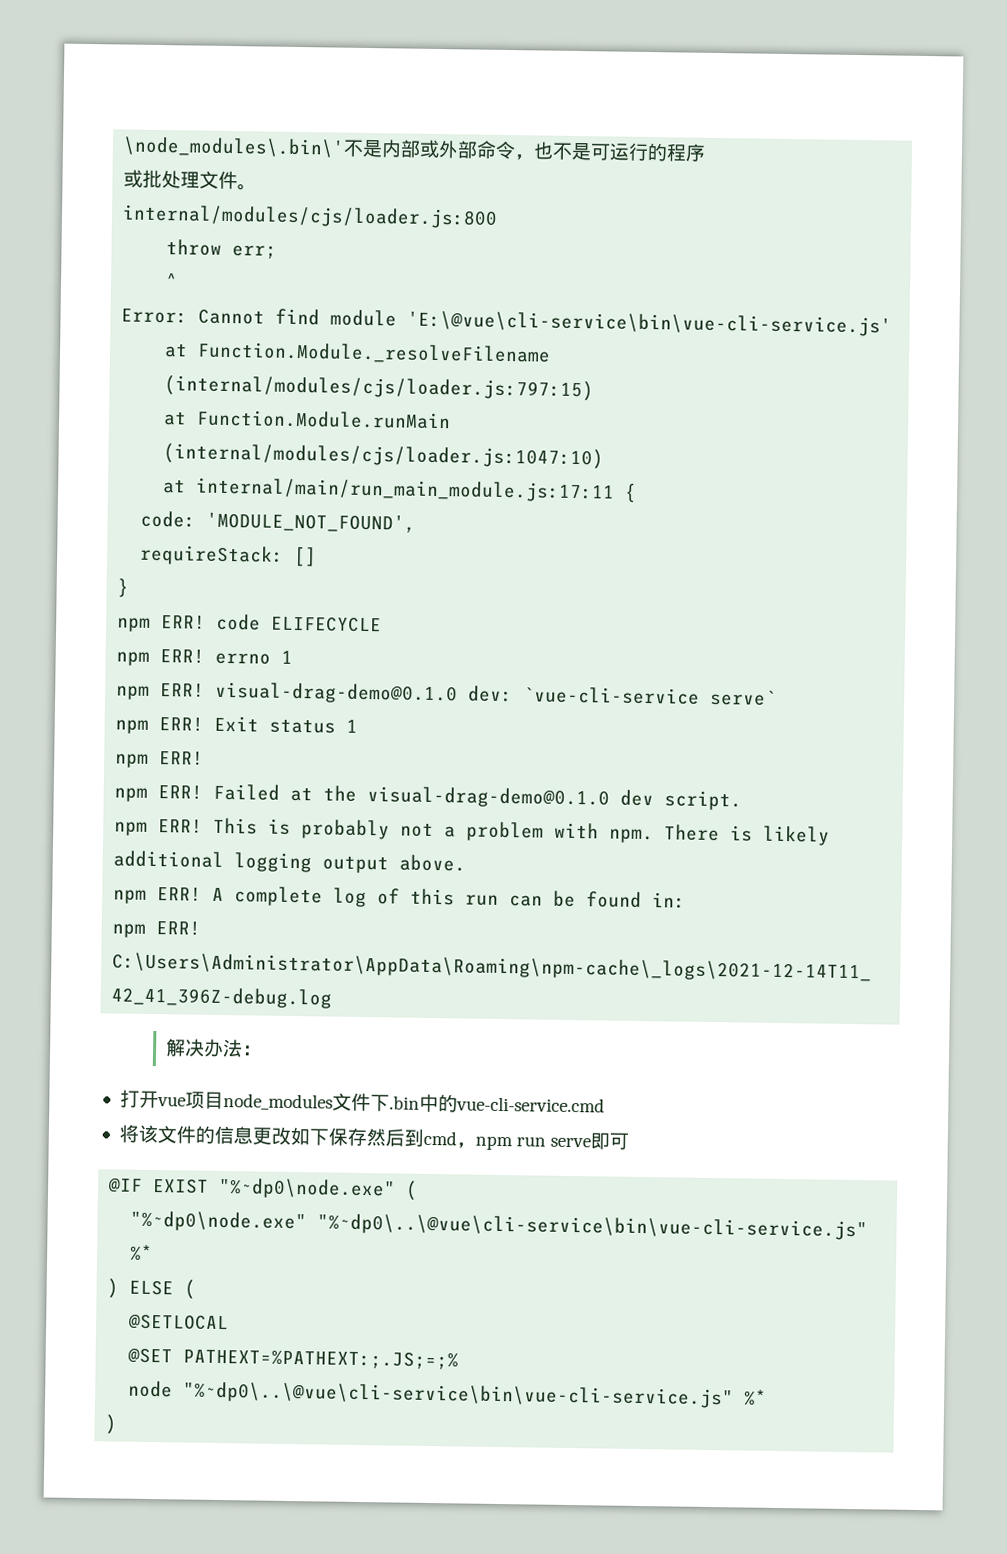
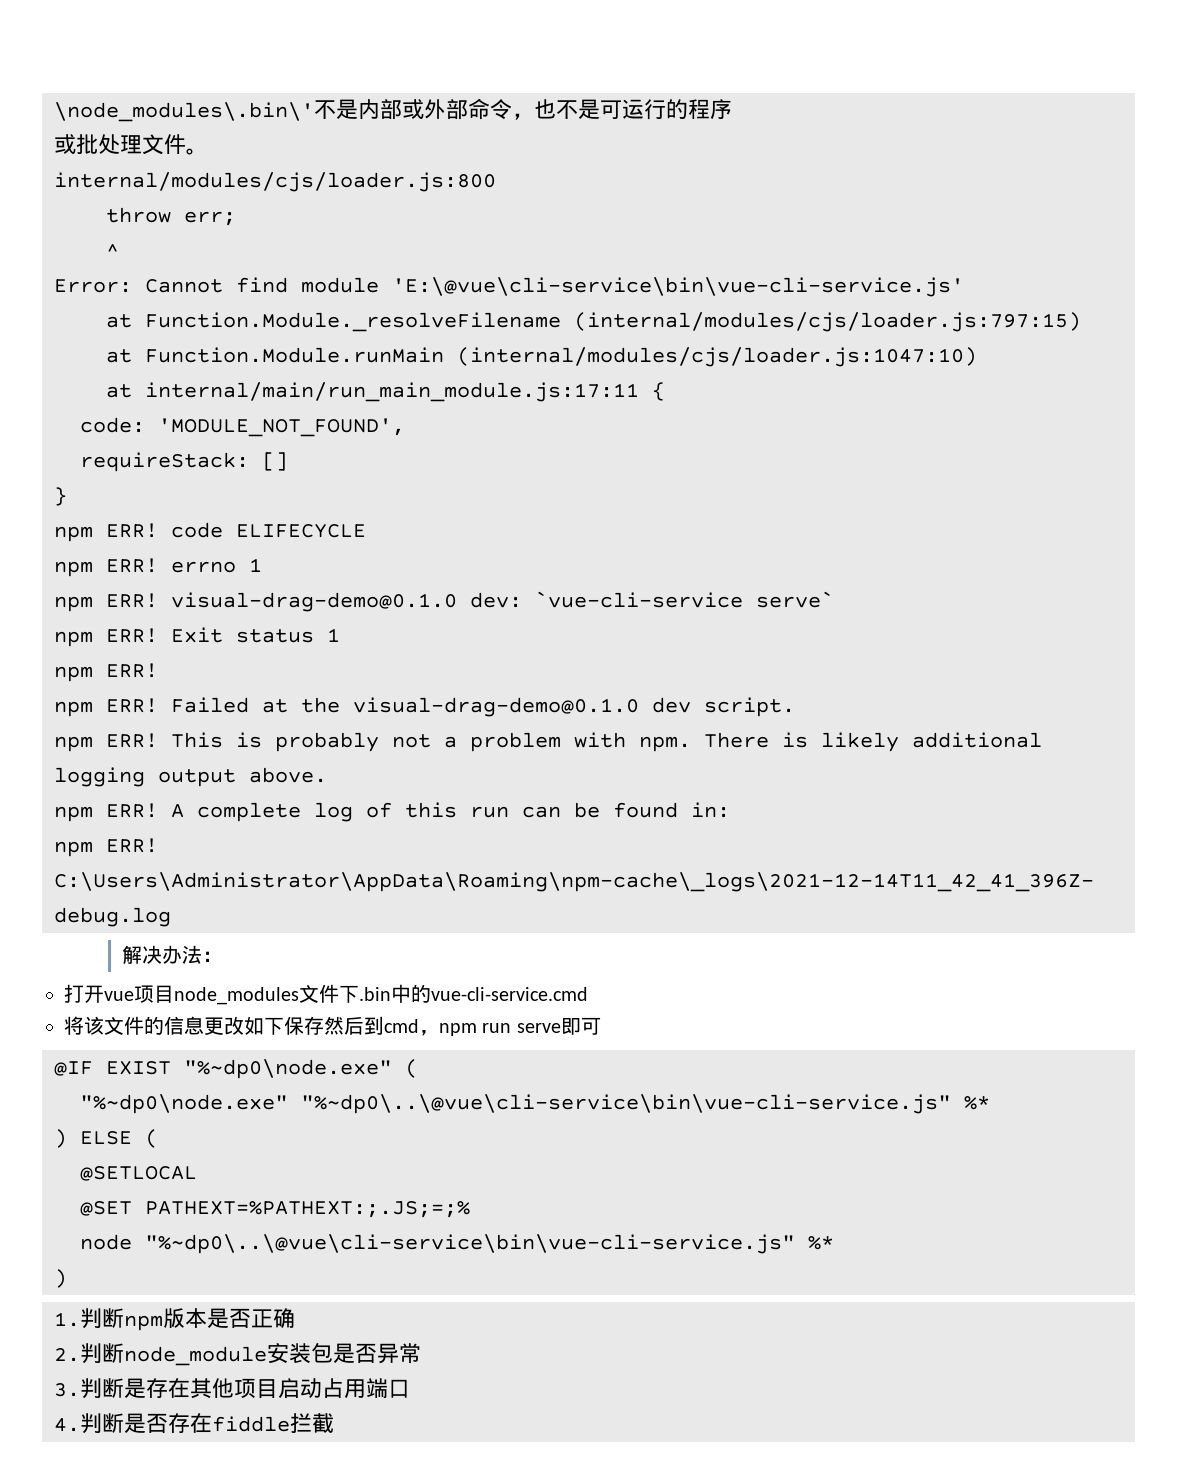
(118, 1424) none -> [54,1308,295,1331] [54,1343,421,1366] [54,1378,410,1399] [54,1413,334,1434] // 1.判断npm版本是否正确 // 2.判断node_module安装包是否异常 // 3.判断是存在其他项目启动占用端口 // 4.判断是否存在fiddle拦截

